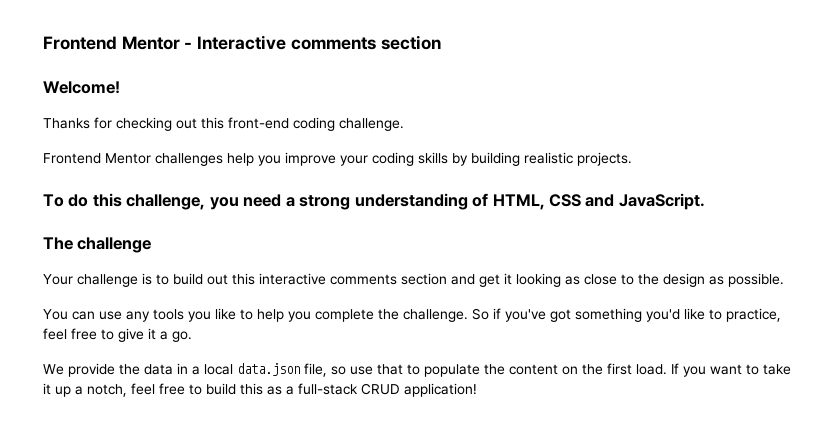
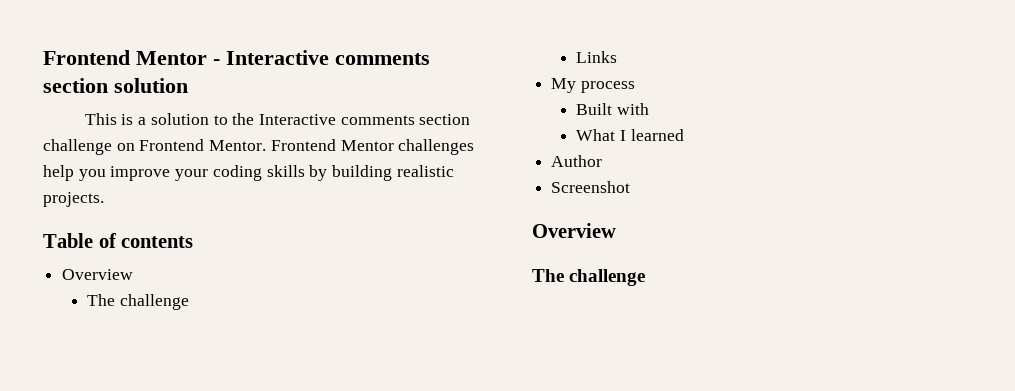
[43,81,120,94] [43,117,404,131] // Welcome! // Thanks for checking out this front-end coding challenge. // -> [114,78,188,93] [84,113,471,125] [43,139,267,155] solution // This is a solution to the Interactive comments section challenge on Frontend Mentor.
[43,193,705,210] [43,237,152,253] [43,273,784,287] [43,308,781,322] [43,328,192,342] [43,363,791,377] [43,383,477,397] To do this challenge, you need a strong understanding of HTML, CSS and JavaScript. // The challenge // Your challenge is to build out this interactive comments section and get it looking as close to the design as possible. // You can use any tools you like to help you complete the challenge. So if you've got something you'd like to practice, feel free to give it a go. // We provide the data in a local data.json file, so use that to populate the content on the first load. If you want to take it up a notch, feel free to build this as a full-stack CRUD application! -> [43,233,194,248] [62,269,134,280] [87,294,189,310] [576,51,618,63] [551,78,635,93] [576,103,649,115] [576,129,684,141] [551,155,603,167] [551,181,631,193] [532,223,616,238] [532,269,646,286] Table of contents // Overview // The challenge // Links // My process // Built with // What I learned // Author // Screenshot // Overview // The challenge

